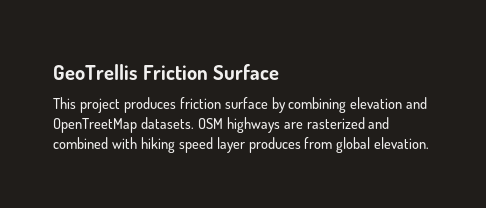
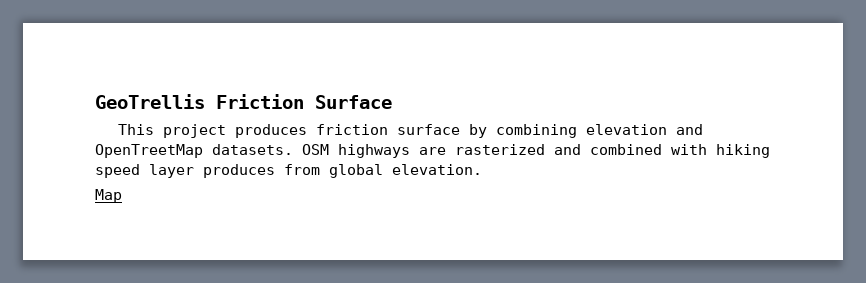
(430, 143) none -> [95,189,122,203] // Map

